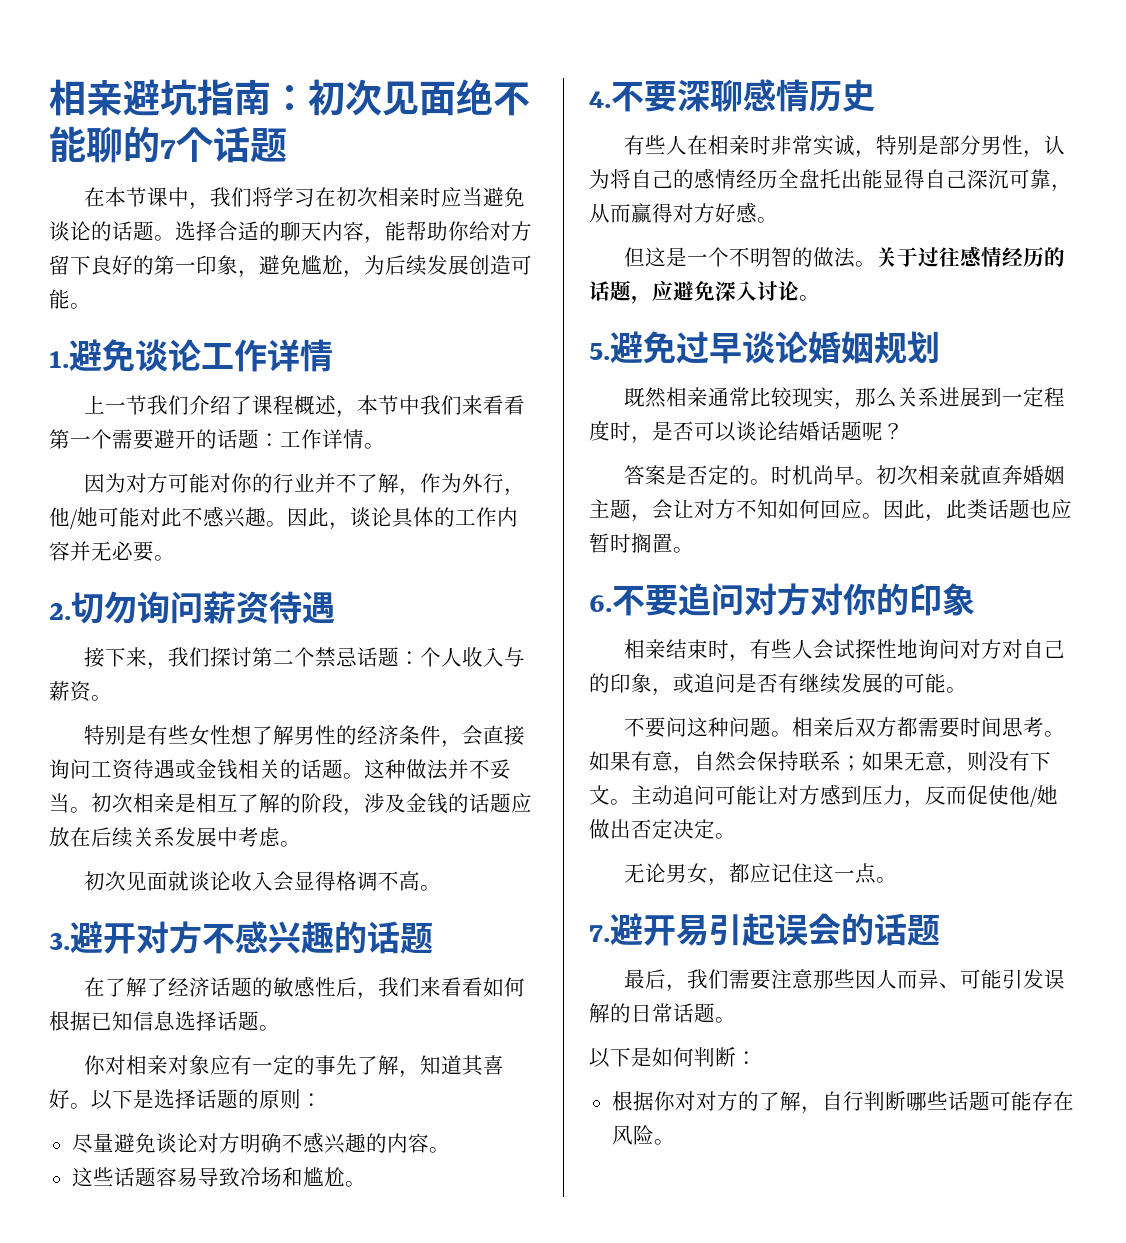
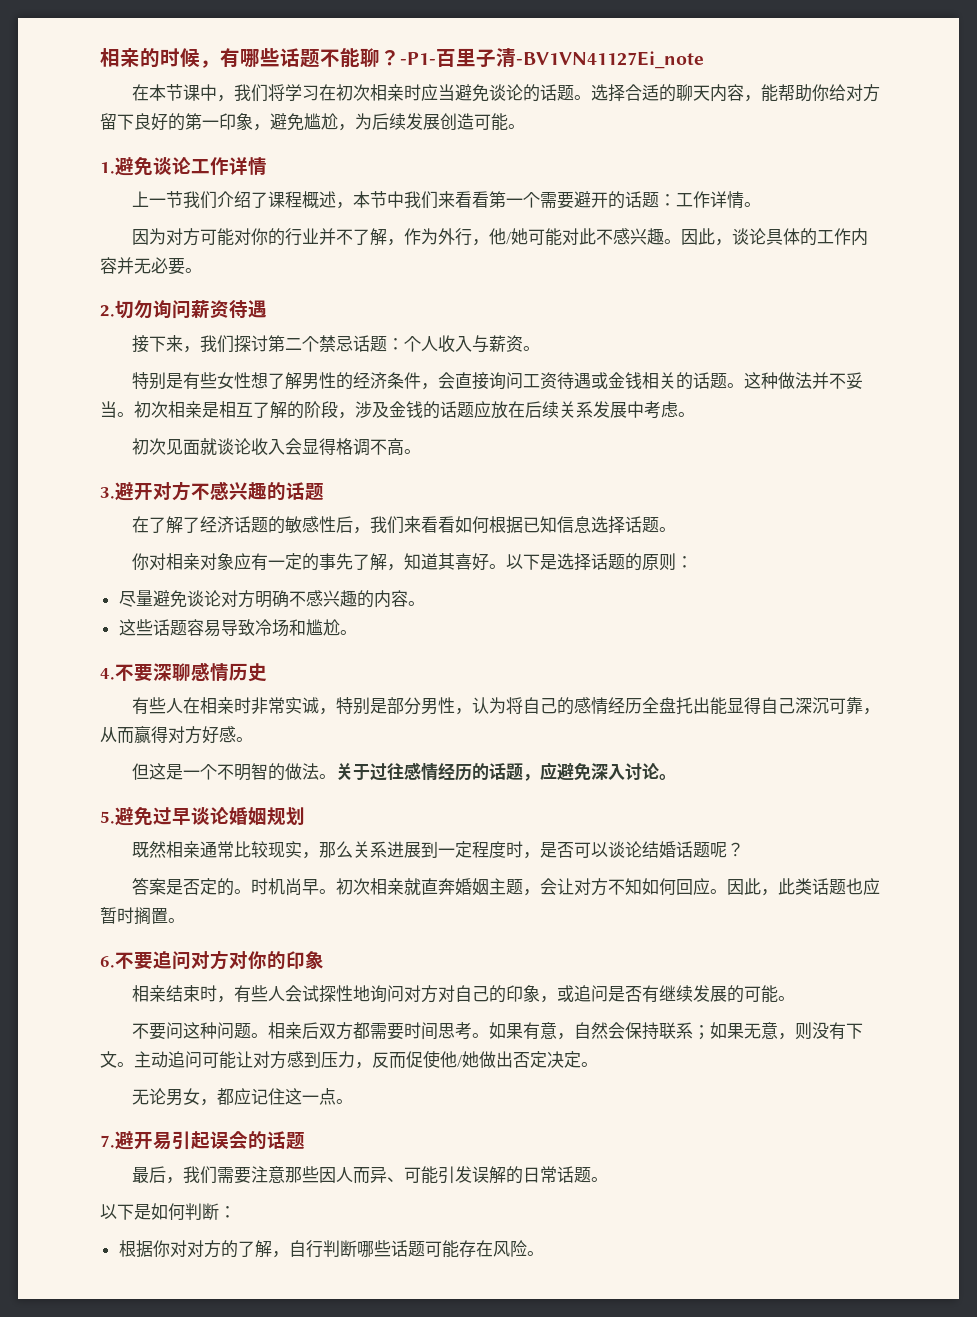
[49,79,530,116] [49,126,287,163] 相亲避坑指南：初次见面绝不能聊的7个话题 -> [100,48,704,69] 相亲的时候，有哪些话题不能聊？-P1-百里子清-BV1VN41127Ei_note

